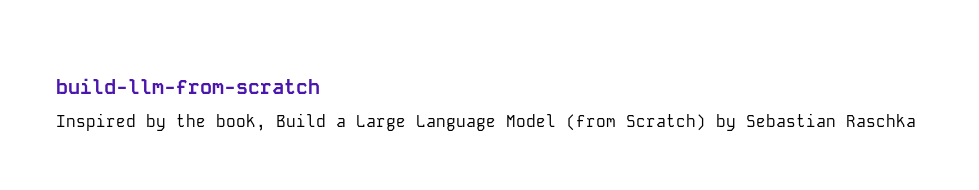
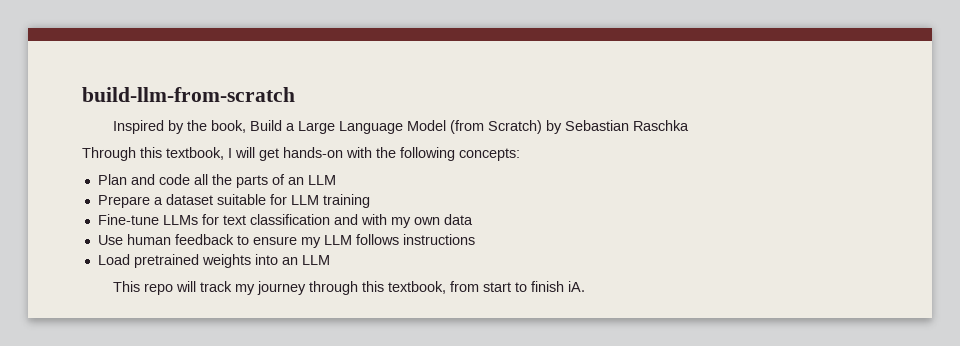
(916, 120) none -> [82,147,520,161] [97,174,336,188] [97,194,370,208] [97,214,473,228] [97,234,475,248] [97,254,330,268] [113,281,586,295] // Through this textbook, I will get hands-on with the following concepts: // Plan and code all the parts of an LLM // Prepare a dataset suitable for LLM training // Fine-tune LLMs for text classification and with my own data // Use human feedback to ensure my LLM follows instructions // Load pretrained weights into an LLM // This repo will track my journey through this textbook, from start to finish iA.

